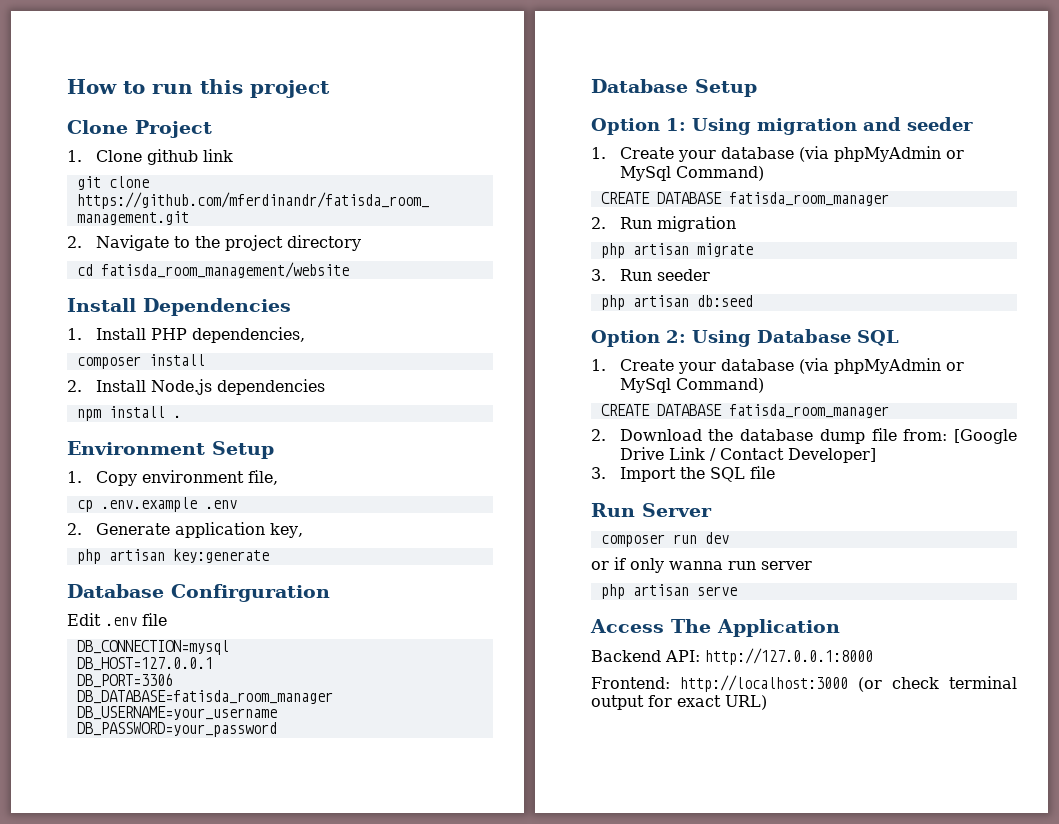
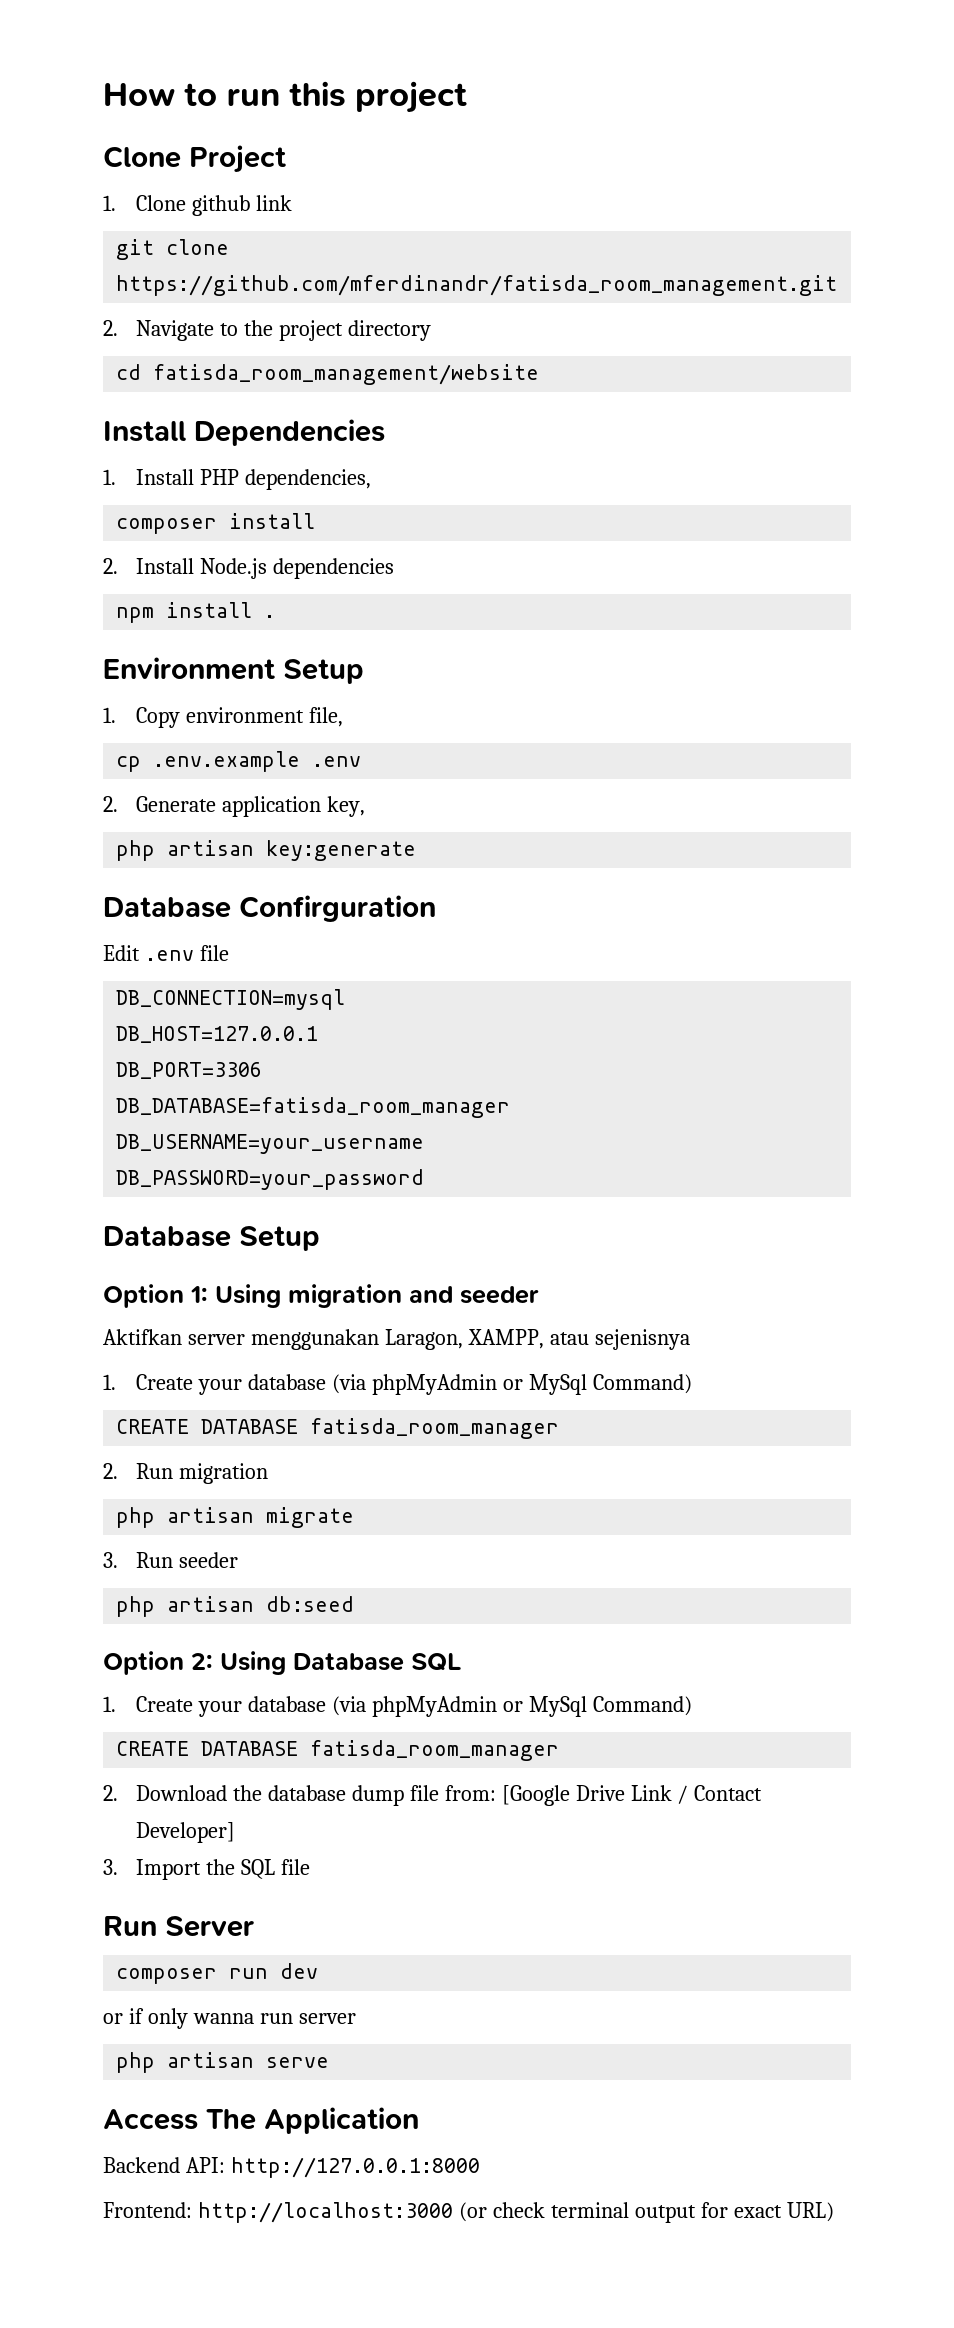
(973, 124) none -> [103,1329,690,1350] // Aktifkan server menggunakan Laragon, XAMPP, atau sejenisnya

